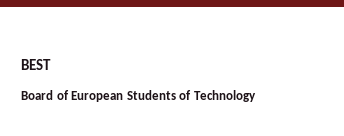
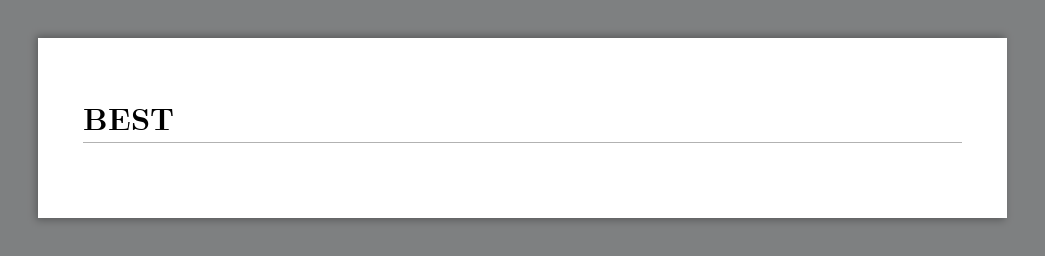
[21,90,256,102] // Board of European Students of Technology -> (174, 119) none

